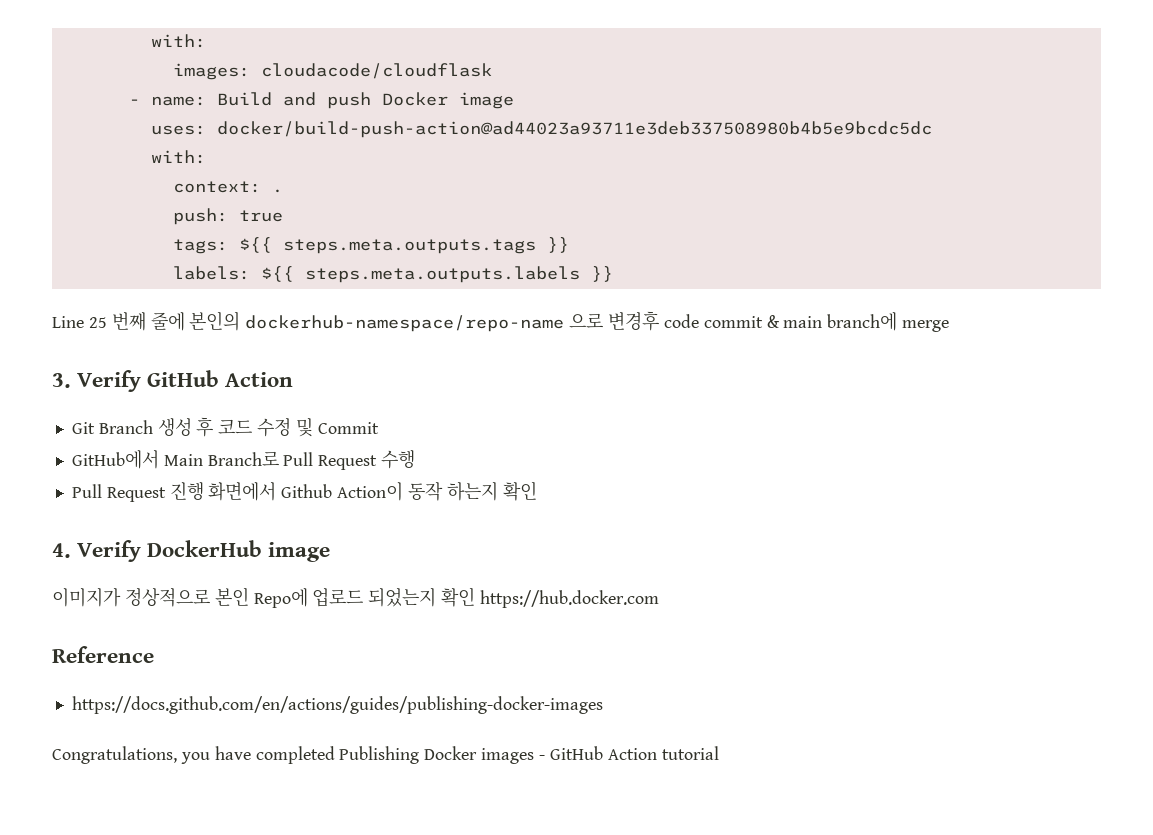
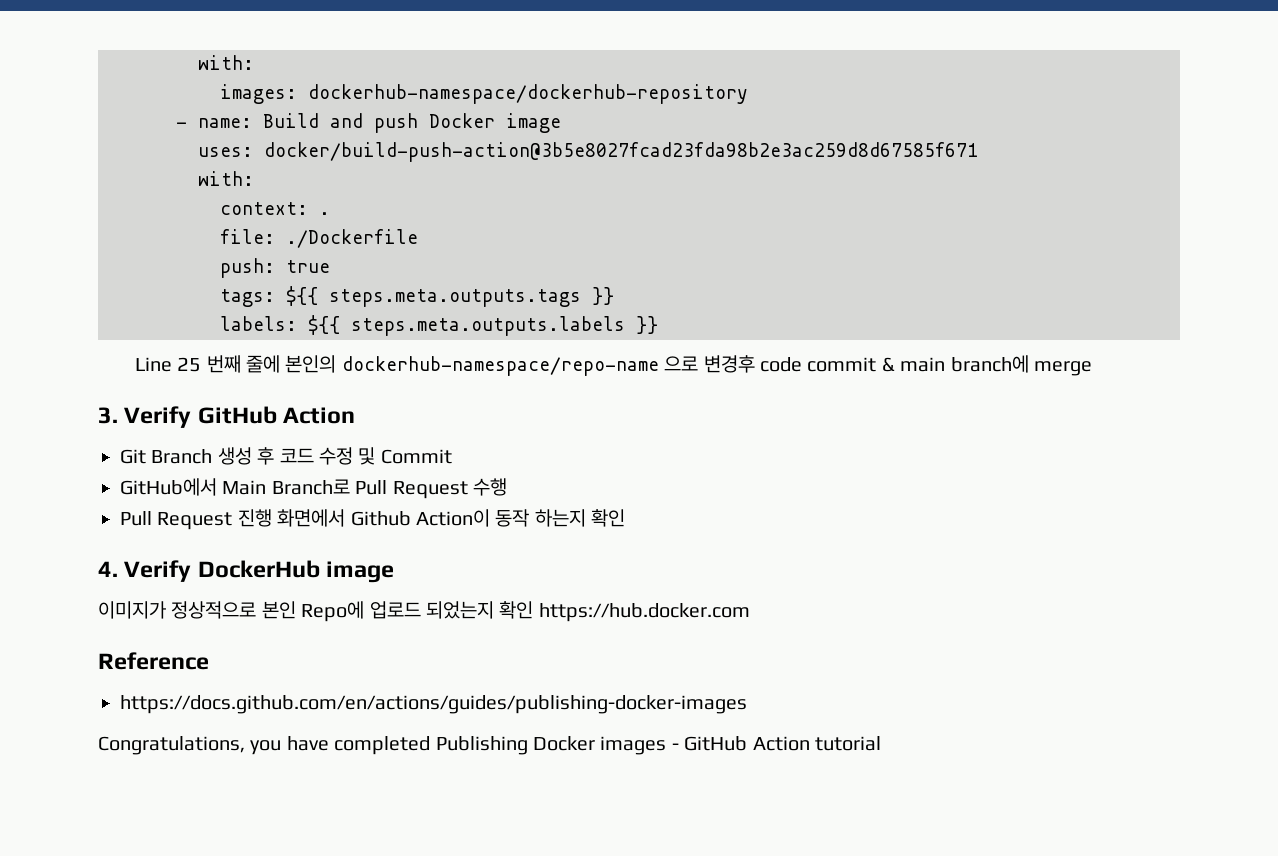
[260,63,492,79] cloudacode/cloudflask -> [308,84,748,104] dockerhub-namespace/dockerhub-repository
[216,121,932,138] docker/build-push-action@ad44023a93711e3deb337508980b4b5e9bcdc5dc -> [264,142,978,162] docker/build-push-action@3b5e8027fcad23fda98b2e3ac259d8d67585f671
(283, 191) none -> [220,229,418,248] // file: ./Dockerfile

